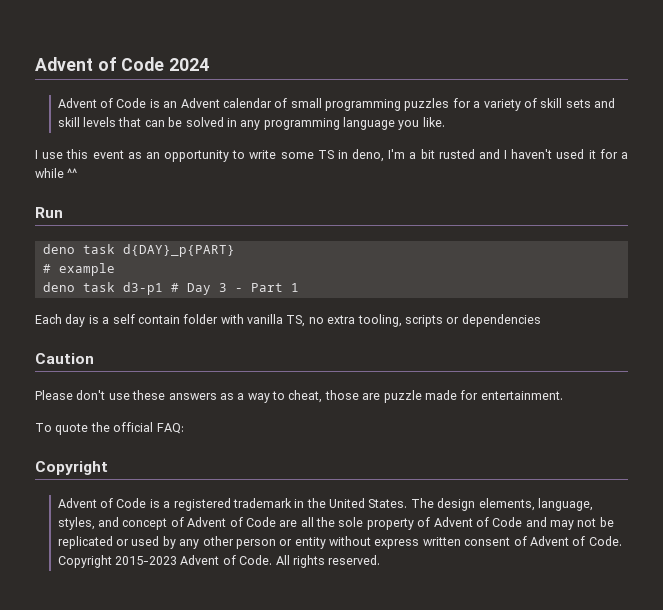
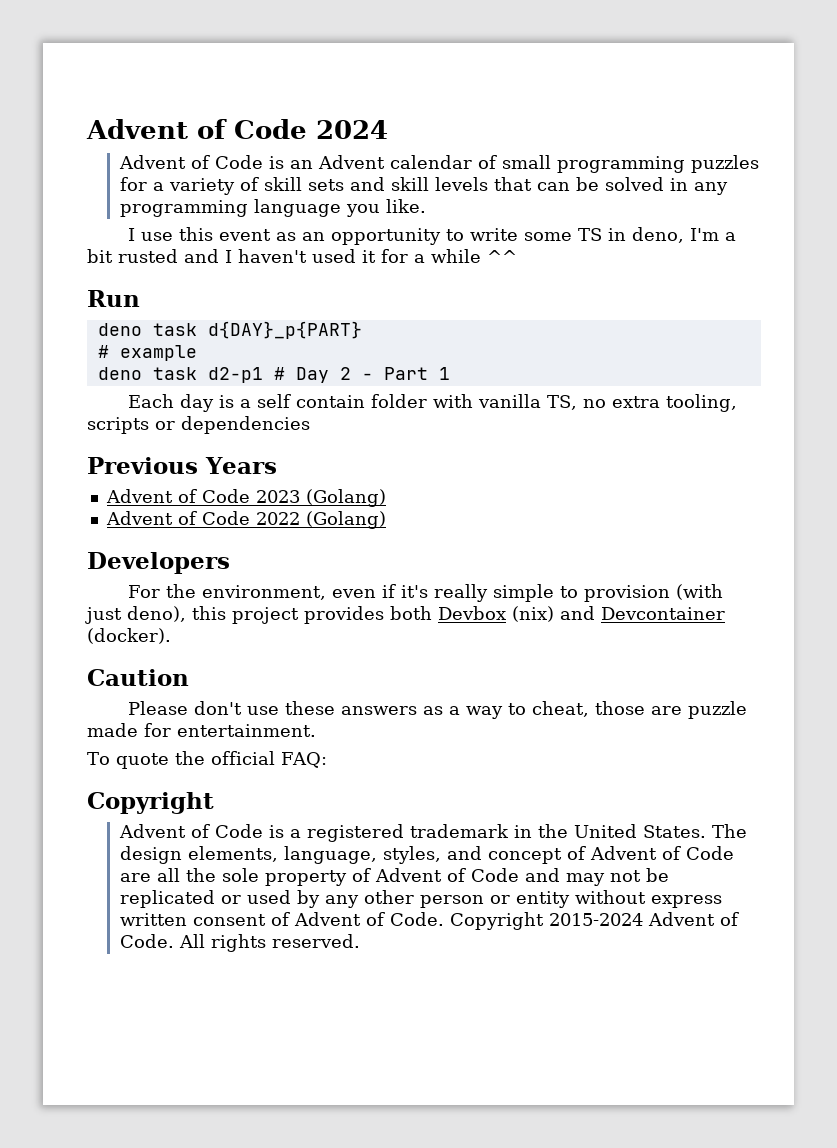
[122,282,163,295] d3-p1 -> [207,367,263,383] d2-p1
[218,283,227,292] 3 -> [339,367,351,380] 2
(541, 320) none -> [87,457,277,474] [105,489,386,507] [105,511,386,529] [87,552,230,574] [128,584,724,602] [85,606,725,624] [87,628,171,644] // Previous Years // Advent of Code 2023 (Golang) // Advent of Code 2022 (Golang) // Developers // For the environment, even if it's really simple to provision (with just deno), this project provides both Devbox (nix) and Devcontainer (docker).
[115,556,178,565] 2015-2023 -> [548,913,643,926] 2015-2024

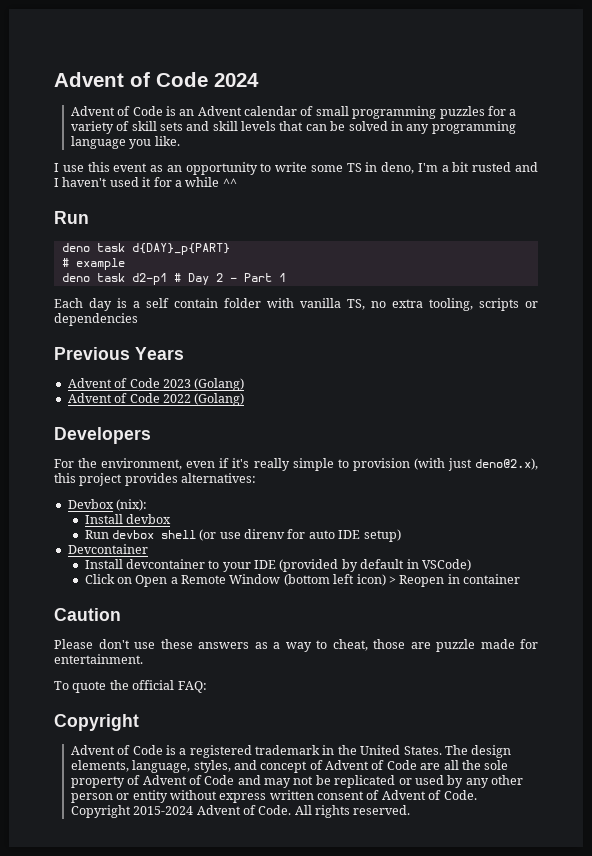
[127,606,186,622] deno), -> [474,458,538,470] deno@2.x),
[390,606,725,622] [87,628,171,644] both Devbox (nix) and Devcontainer (docker). -> [181,473,257,483] [67,499,148,511] [84,514,171,524] [84,529,401,542] [67,544,148,554] [84,559,471,572] [84,574,521,587] alternatives: // Devbox (nix): // Install devbox // Run devbox shell (or use direnv for auto IDE setup) // Devcontainer // Install devcontainer to your IDE (provided by default in VSCode) // Click on Open a Remote Window (bottom left icon) > Reopen in container

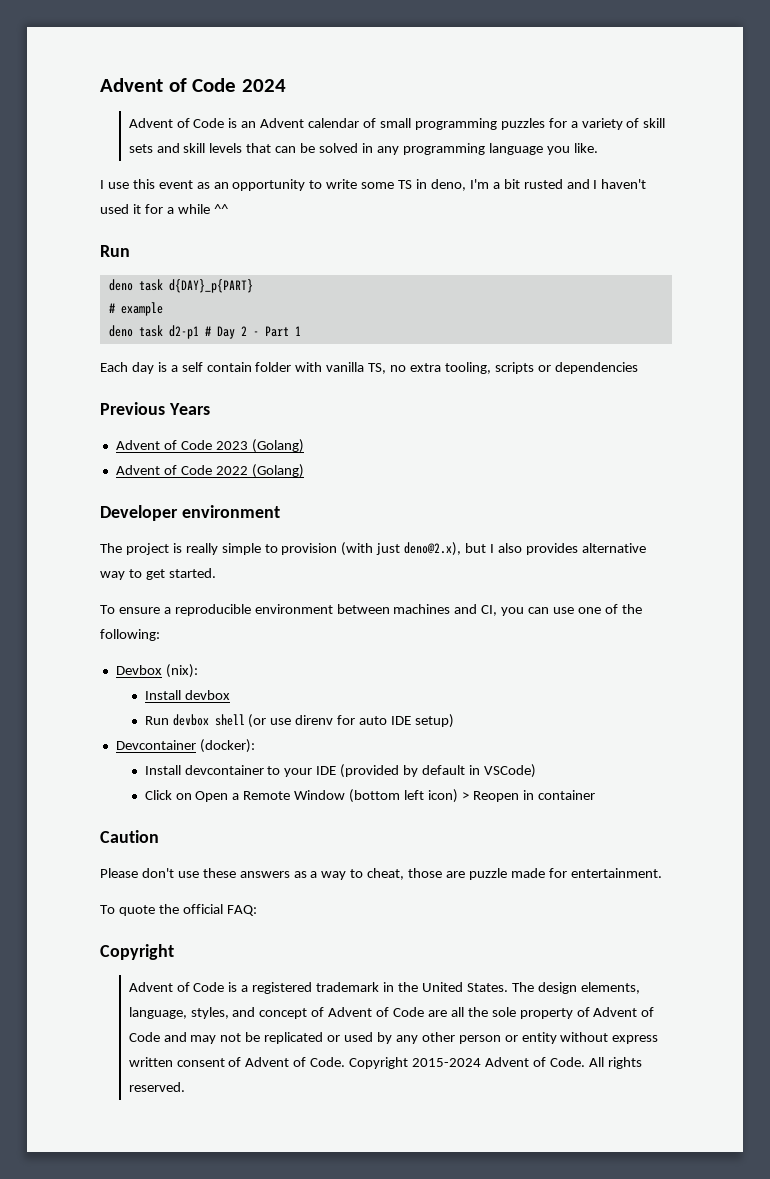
[54,427,151,444] [54,458,250,470] Developers // For the environment, even if it's -> [100,505,280,521] [100,543,182,555] Developer environment // The project is
[54,473,257,486] this project provides alternatives: -> [465,543,646,555] [100,568,216,580] [100,604,642,616] [100,629,160,641] but I also provides alternative way to get started. // To ensure a reproducible environment between machines and CI, you can use one of the following:
(148, 549) none -> [199,739,255,753] (docker):

